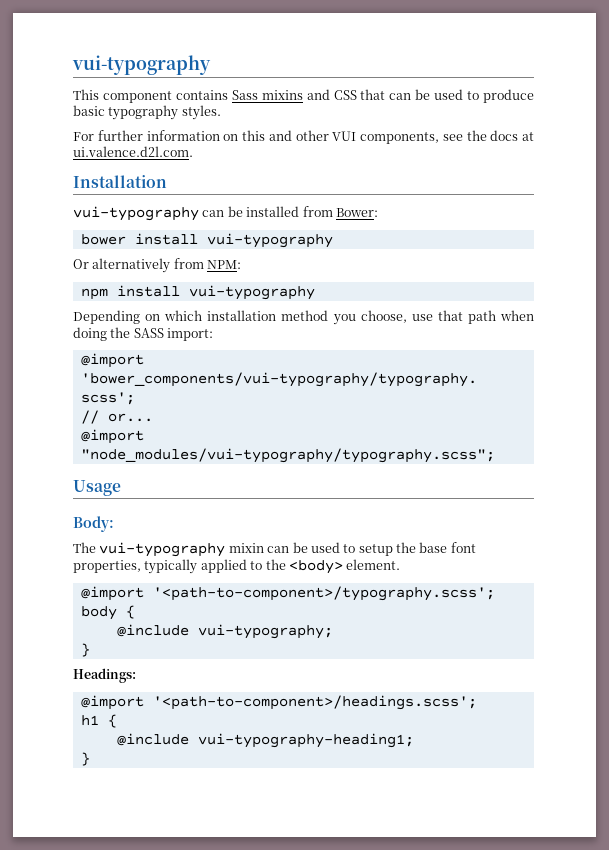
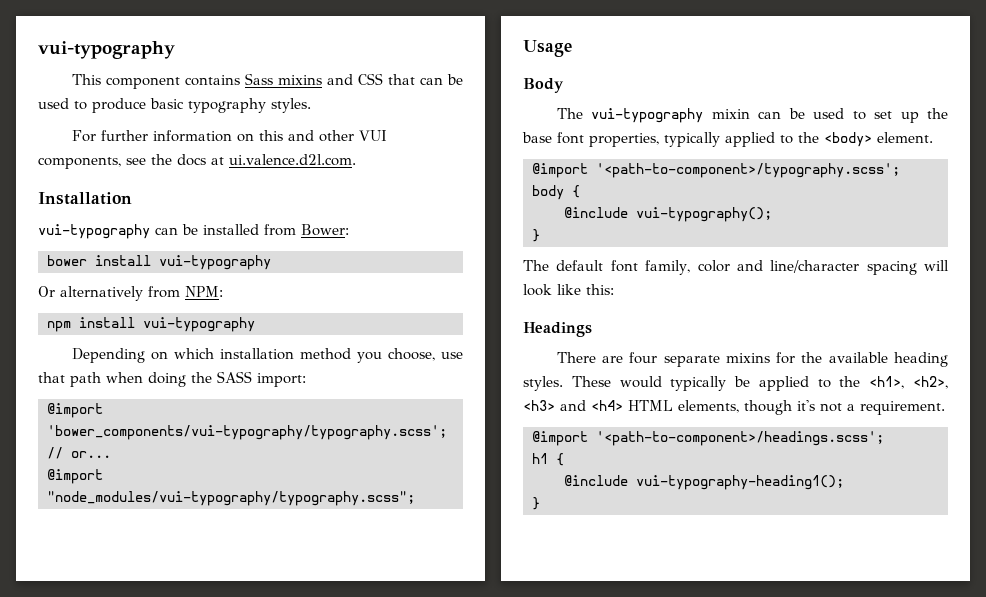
[73,516,114,532] Body: -> [523,78,564,93] Body
[358,544,393,556] setup -> [874,111,919,123] set up
[197,624,333,639] vui-typography; -> [636,207,772,222] vui-typography();
[73,668,136,683] Headings: -> [523,260,949,275] [523,284,614,296] [523,322,592,337] [556,352,948,367] [523,376,948,391] [523,400,945,415] The default font family, color and line/character spacing will look like this: // Headings // There are four separate mixins for the available heading styles. These would typically be applied to the <h1>, <h2>, <h3> and <h4> HTML elements, though it's not a requirement.
[197,733,414,748] vui-typography-heading1; -> [636,475,844,490] vui-typography-heading1();

